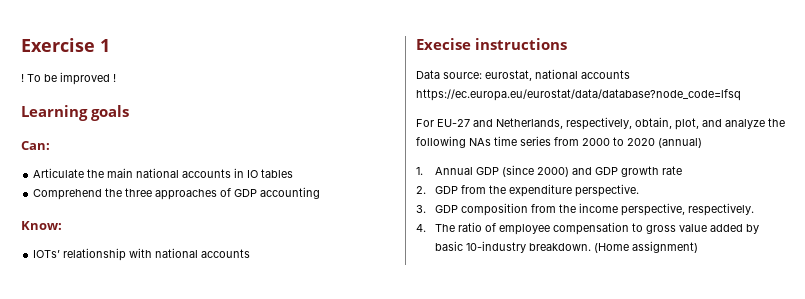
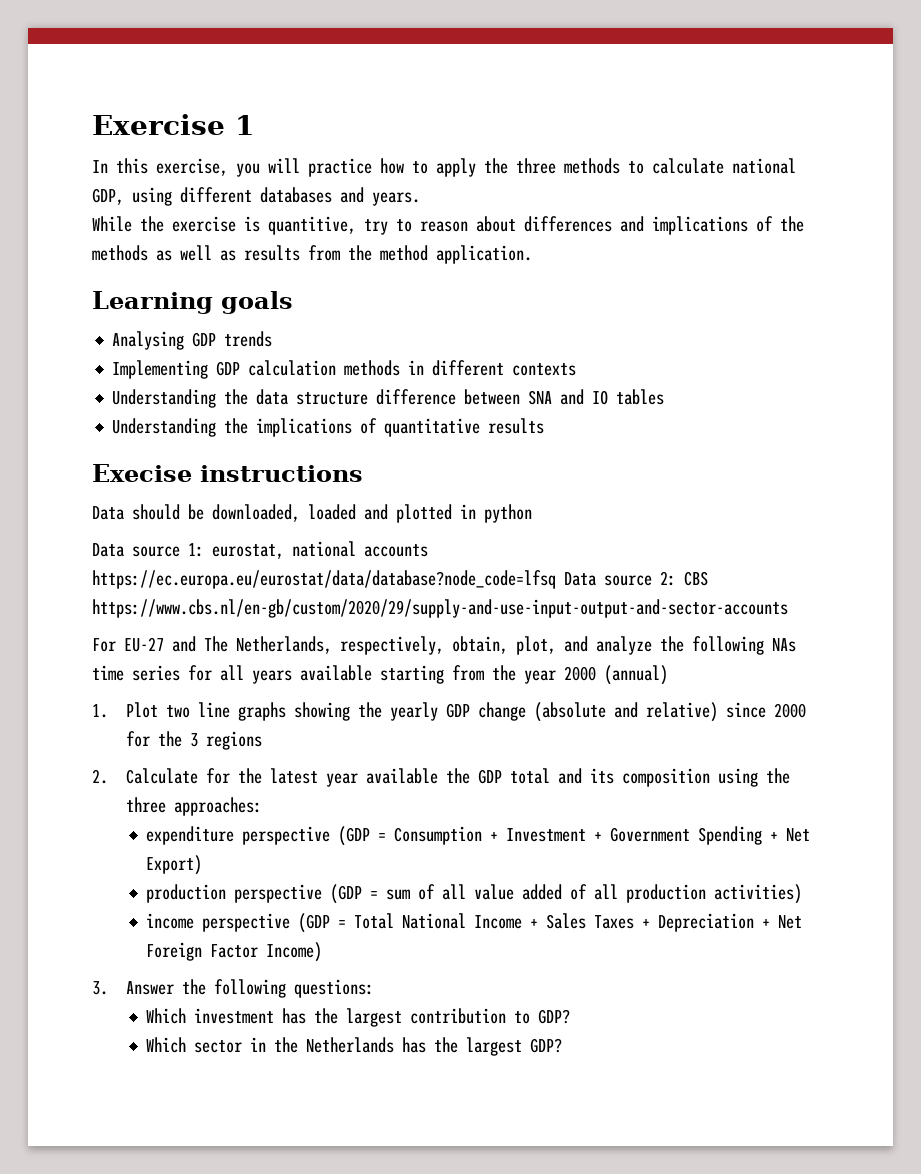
[21,72,116,85] [21,105,130,121] [21,141,50,150] [33,168,294,178] [33,187,321,200] [21,221,62,230] [33,248,251,261] [416,38,568,50] [416,70,482,79] ! To be improved ! // Learning goals // Can: // Articulate the main national accounts in IO tables // Comprehend the three approaches of GDP accounting // Know: // IOTs’ relationship with national accounts // Execise instructions // Data source: -> [92,158,796,177] [92,187,420,206] [92,216,804,235] [92,245,532,264] [92,291,293,314] [112,331,273,350] [112,360,577,379] [112,389,665,408] [112,418,545,437] [92,464,363,482] [92,504,532,523] [92,543,204,557] In this exercise, you will practice how to apply the three methods to calculate national GDP, using different databases and years. // While the exercise is quantitive, try to reason about differences and implications of the methods as well as results from the method application. // Learning goals // Analysing GDP trends // Implementing GDP calculation methods in different contexts // Understanding the data structure difference between SNA and IO tables // Understanding the implications of quantitative results // Execise instructions // Data should be downloaded, loaded and plotted in python // Data source 1:
(741, 95) none -> [564,571,708,586] [92,599,788,618] Data source 2: CBS https://www.cbs.nl/en-gb/custom/2020/29/supply-and-use-input-output-and-sector-accounts
(493, 123) none -> [204,636,228,652] The
[554,137,702,148] [416,165,683,177] [416,184,640,197] [416,203,755,216] [416,222,760,235] [435,241,699,253] from 2000 to 2020 (annual) // 1. Annual GDP (since 2000) and GDP growth rate // 2. GDP from the expenditure perspective. // 3. GDP composition from the income perspective, respectively. // 4. The ratio of employee compensation to gross value added by basic 10-industry breakdown. (Home assignment) -> [188,665,668,685] [92,702,807,722] [126,731,263,750] [92,768,791,787] [126,797,263,816] [146,826,811,846] [146,855,203,875] [146,884,803,904] [146,913,803,933] [146,942,323,962] [92,979,375,998] [146,1008,571,1027] [146,1037,563,1056] for all years available starting from the year 2000 (annual) // 1. Plot two line graphs showing the yearly GDP change (absolute and relative) since 2000 for the 3 regions // 2. Calculate for the latest year available the GDP total and its composition using the three approaches: // expenditure perspective (GDP = Consumption + Investment + Government Spending + Net Export) // production perspective (GDP = sum of all value added of all production activities) // income perspective (GDP = Total National Income + Sales Taxes + Depreciation + Net Foreign Factor Income) // 3. Answer the following questions: // Which investment has the largest contribution to GDP? // Which sector in the Netherlands has the largest GDP?

